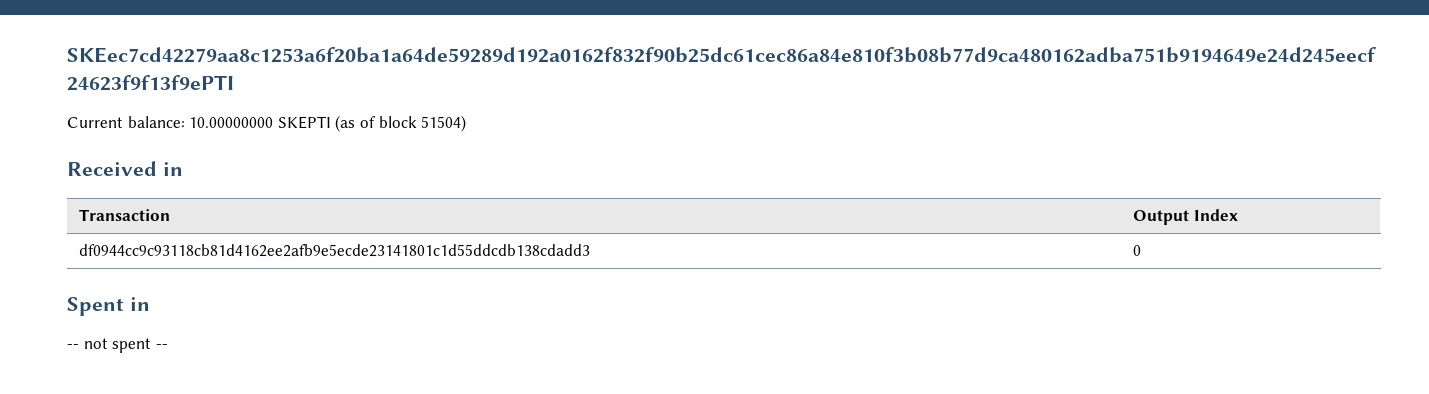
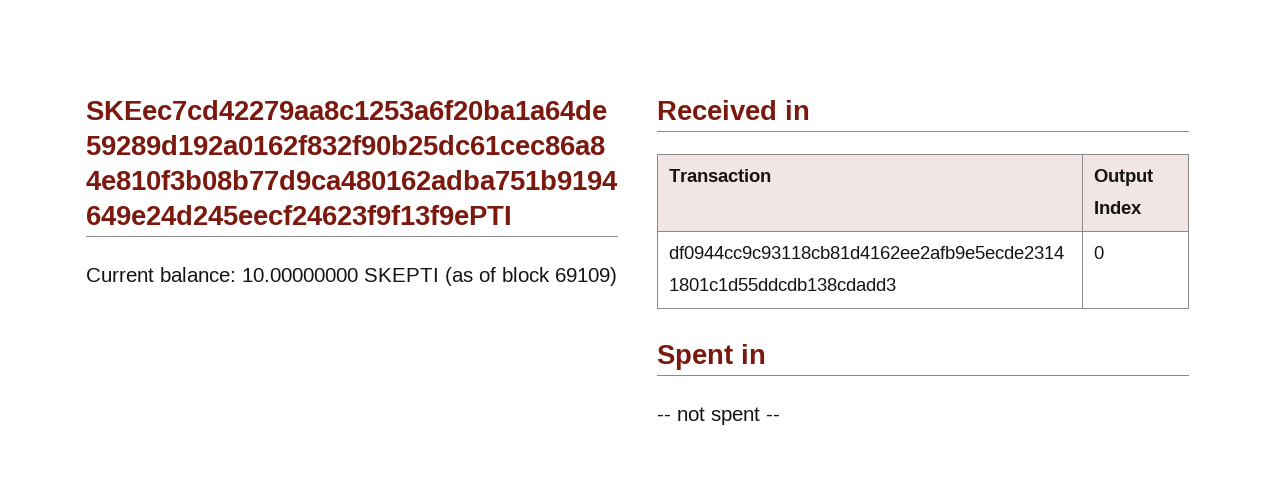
[421,115,467,132] 51504) -> [555,267,617,286] 69109)

